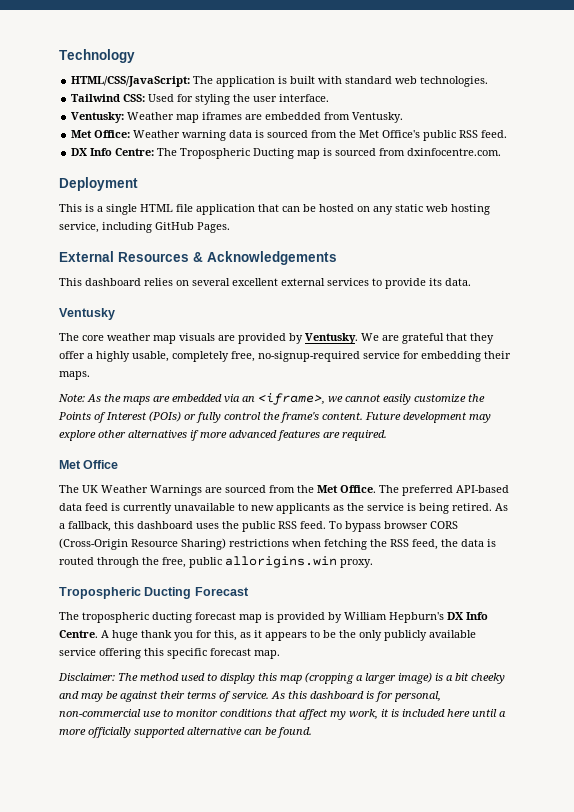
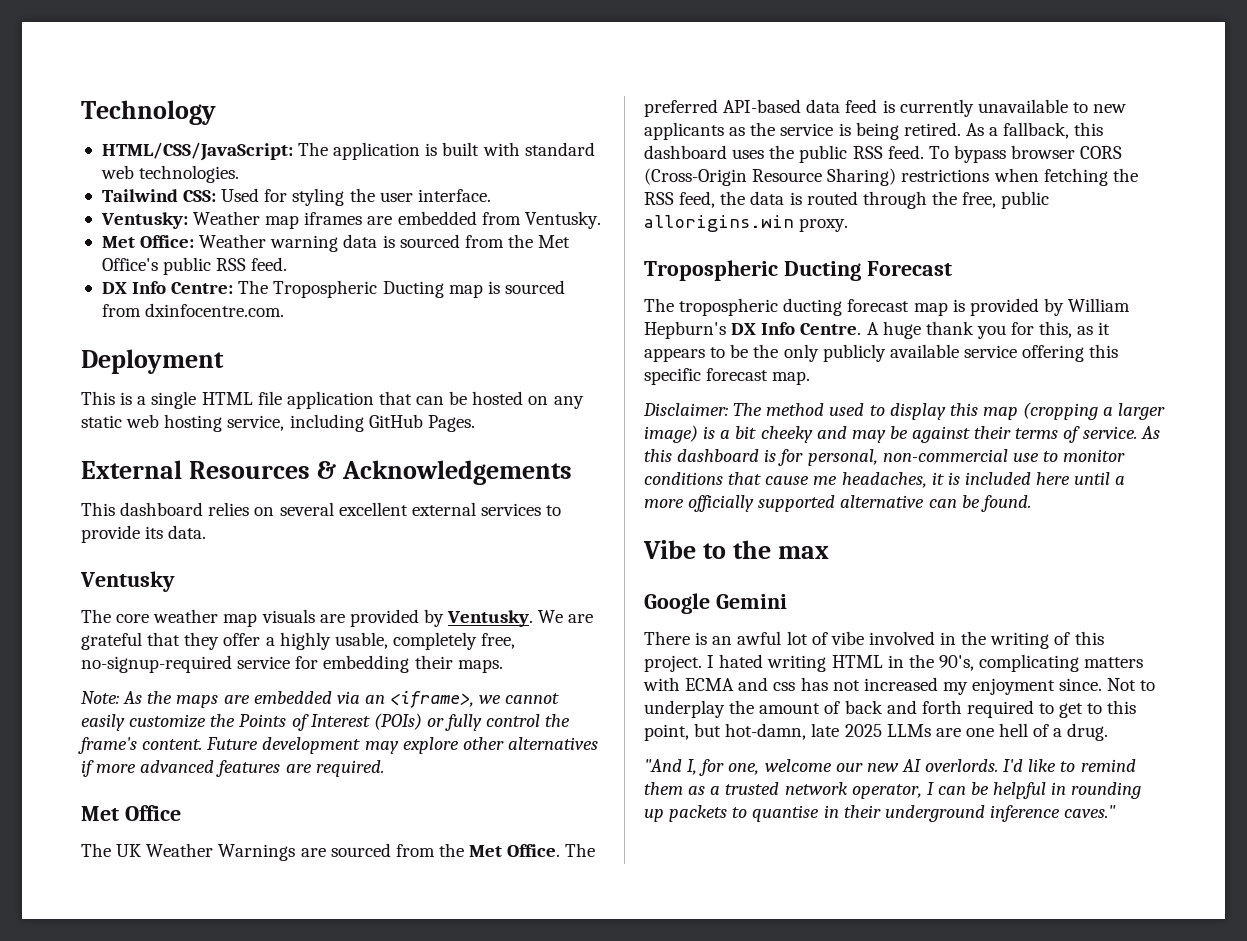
[299,709,378,720] affect my work, -> [765,472,927,488] cause me headaches,
(312, 732) none -> [643,540,829,559] [644,593,787,614] [644,631,1104,649] [644,654,1144,672] [643,677,1156,695] [644,700,1137,718] [644,723,1109,741] [644,759,1136,776] [644,782,1142,799] [644,805,1117,822] // Vibe to the max // Google Gemini // There is an awful lot of vibe involved in the writing of this project. I hated writing HTML in the 90's, complicating matters with ECMA and css has not increased my enjoyment since. Not to underplay the amount of back and forth required to get to this point, but hot-damn, late 2025 LLMs are one hell of a drug. // "And I, for one, welcome our new AI overlords. I'd like to remind them as a trusted network operator, I can be helpful in rounding up packets to quantise in their underground inference caves."

